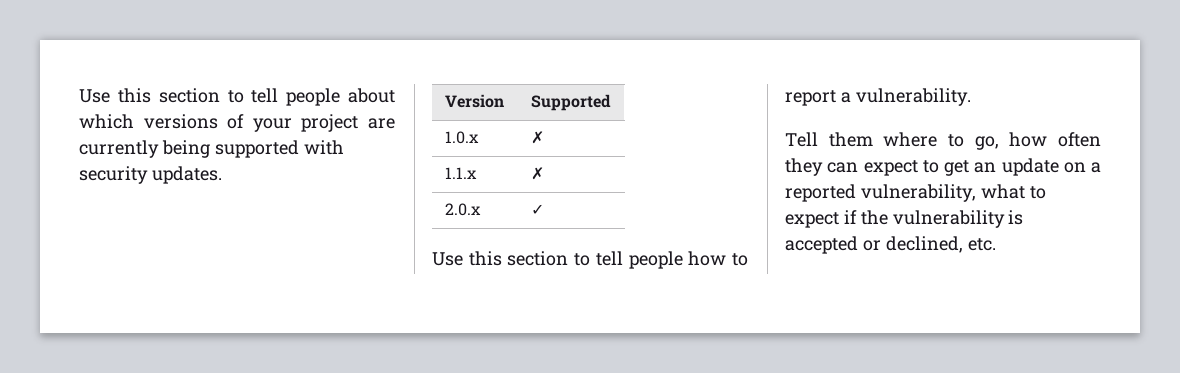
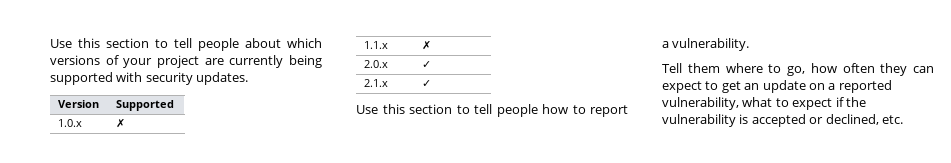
(545, 209) none -> [364,79,389,87] [422,80,432,87] // 2.1.x | ✓

